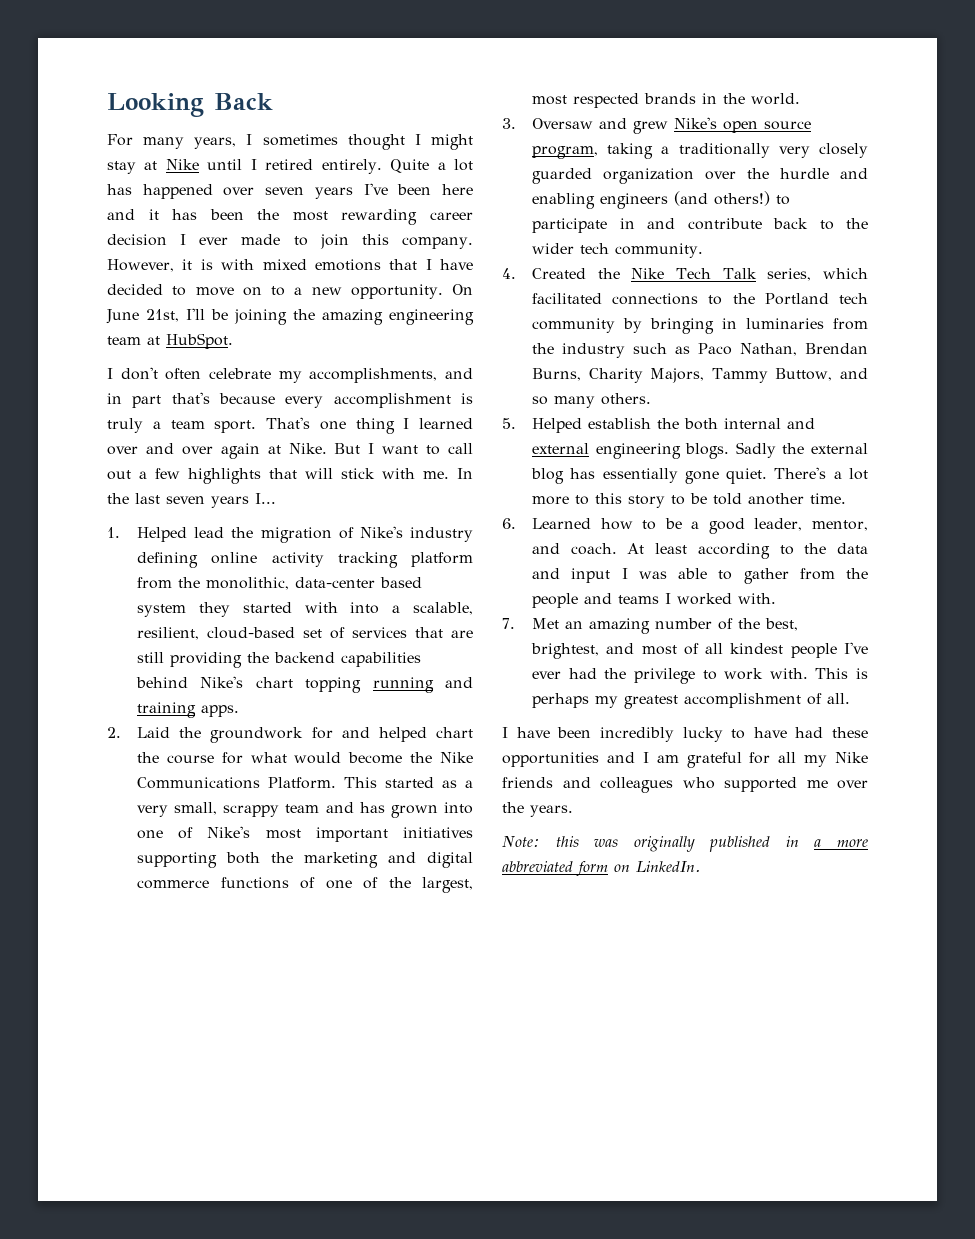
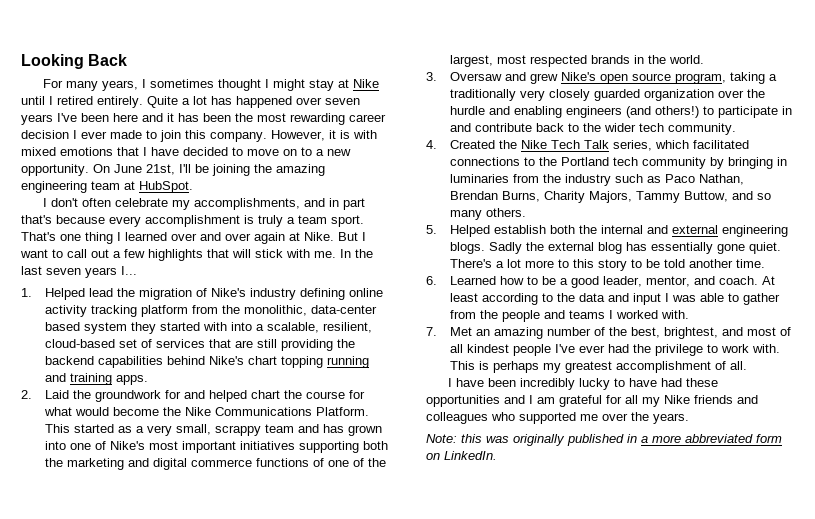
[657,418,719,430] the both -> [549,225,597,234] both the

